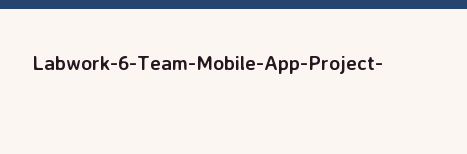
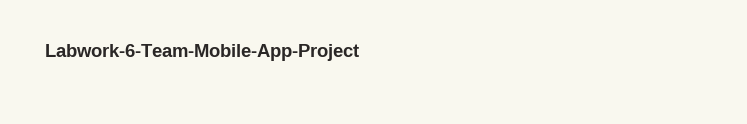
[33,56,383,74] Labwork-6-Team-Mobile-App-Project- -> [45,44,359,61] Labwork-6-Team-Mobile-App-Project

